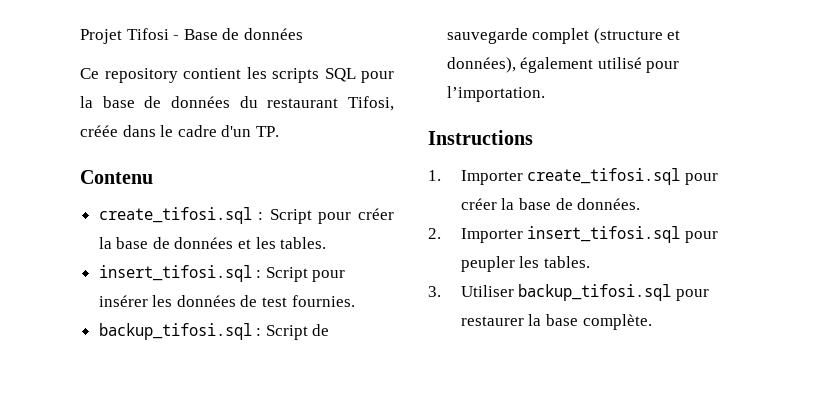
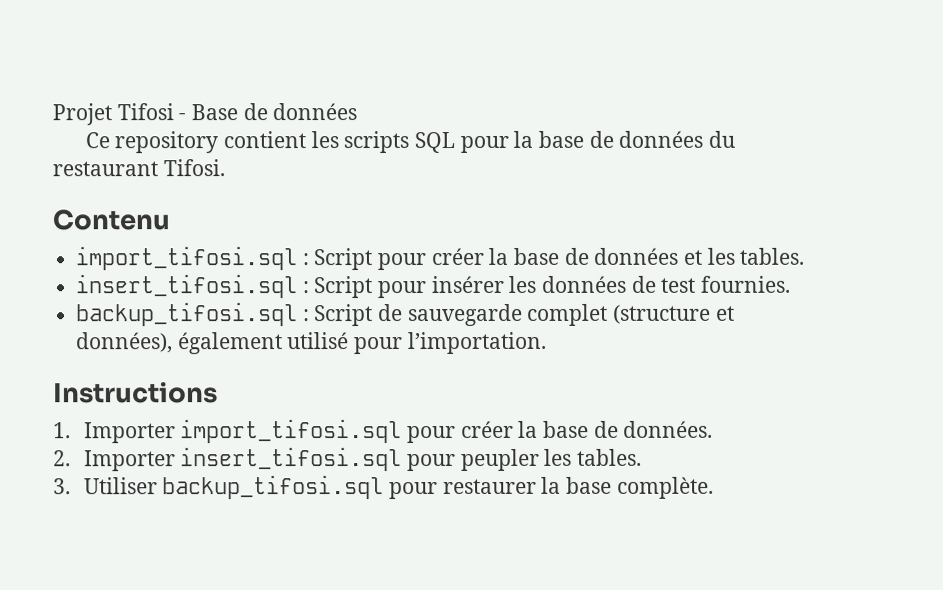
[348,96,394,111] [80,125,279,137] Tifosi, créée dans le cadre d'un TP. -> [162,159,225,177] Tifosi.
[98,207,252,224] create_tifosi.sql -> [75,246,298,271] import_tifosi.sql
[527,168,681,185] create_tifosi.sql -> [180,419,403,444] import_tifosi.sql

